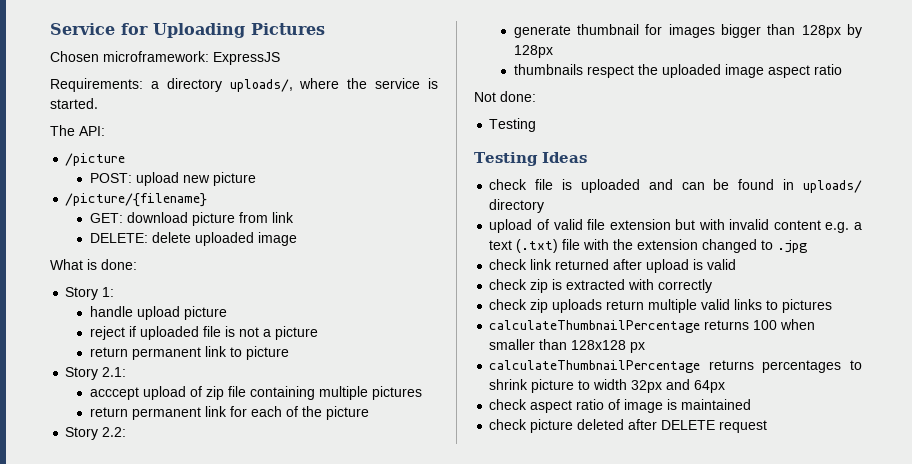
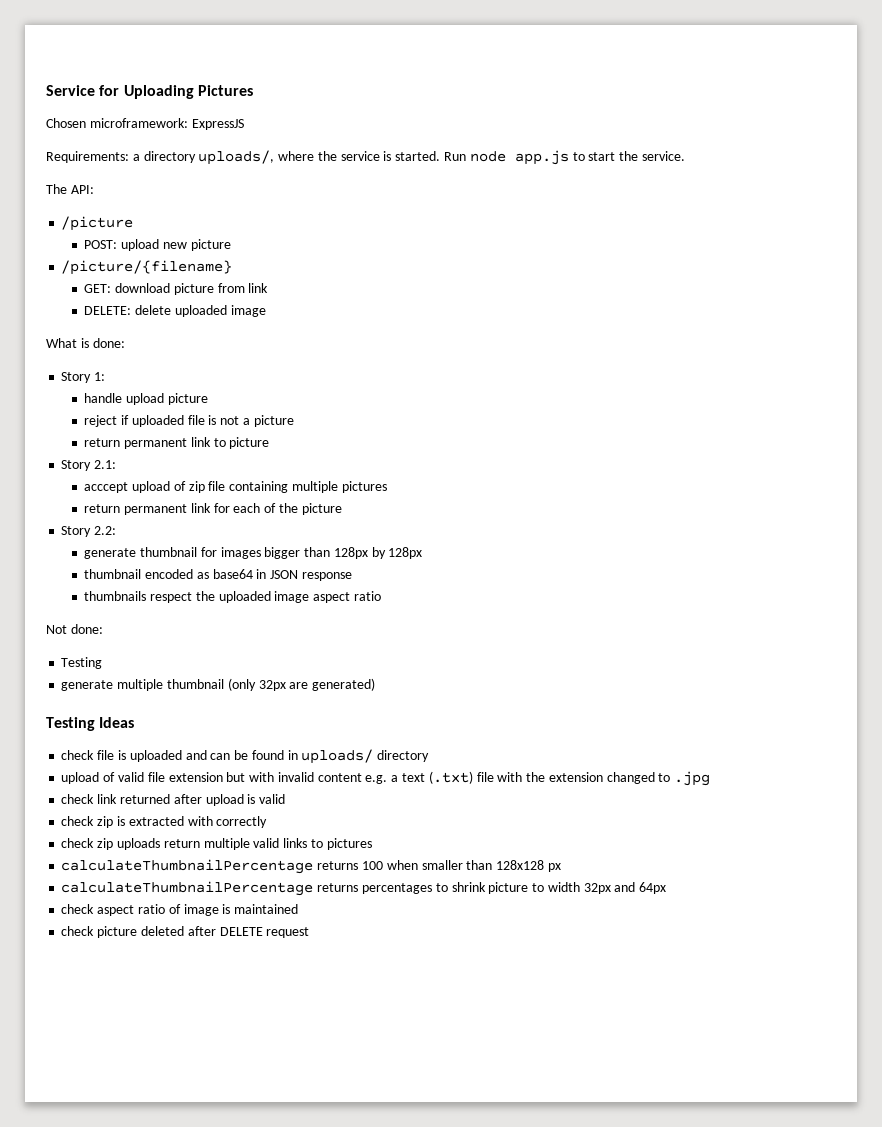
(98, 103) none -> [444,150,685,165] Run node app.js to start the service.
(553, 51) none -> [84,569,352,581] // thumbnail encoded as base64 in JSON response
(537, 125) none -> [61,678,376,691] // generate multiple thumbnail (only 32px are generated)

